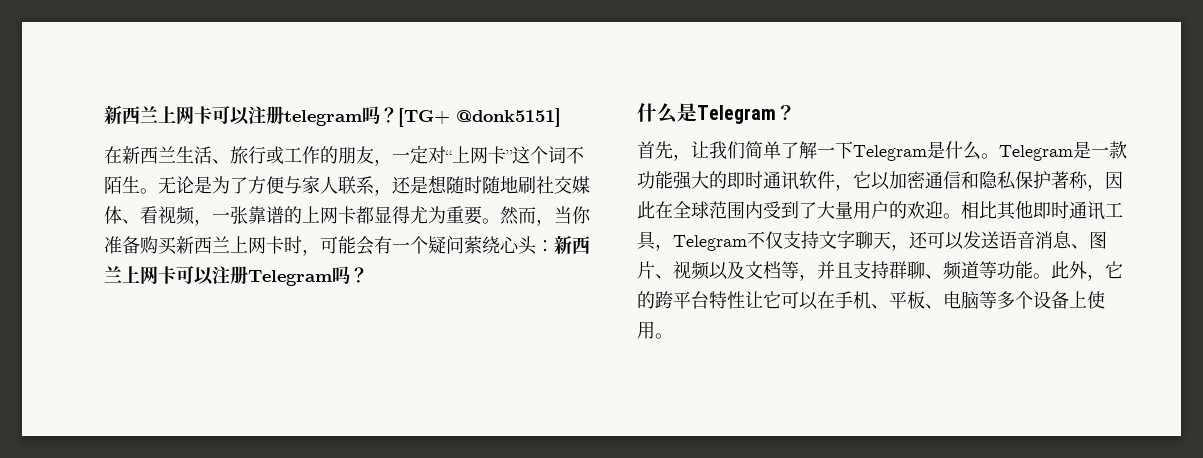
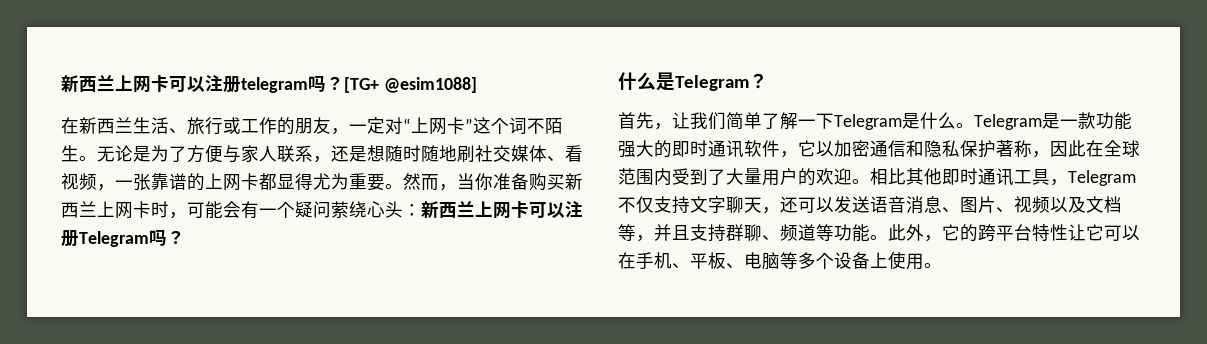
[456,108,561,127] @donk5151] -> [383,77,477,93] @esim1088]

